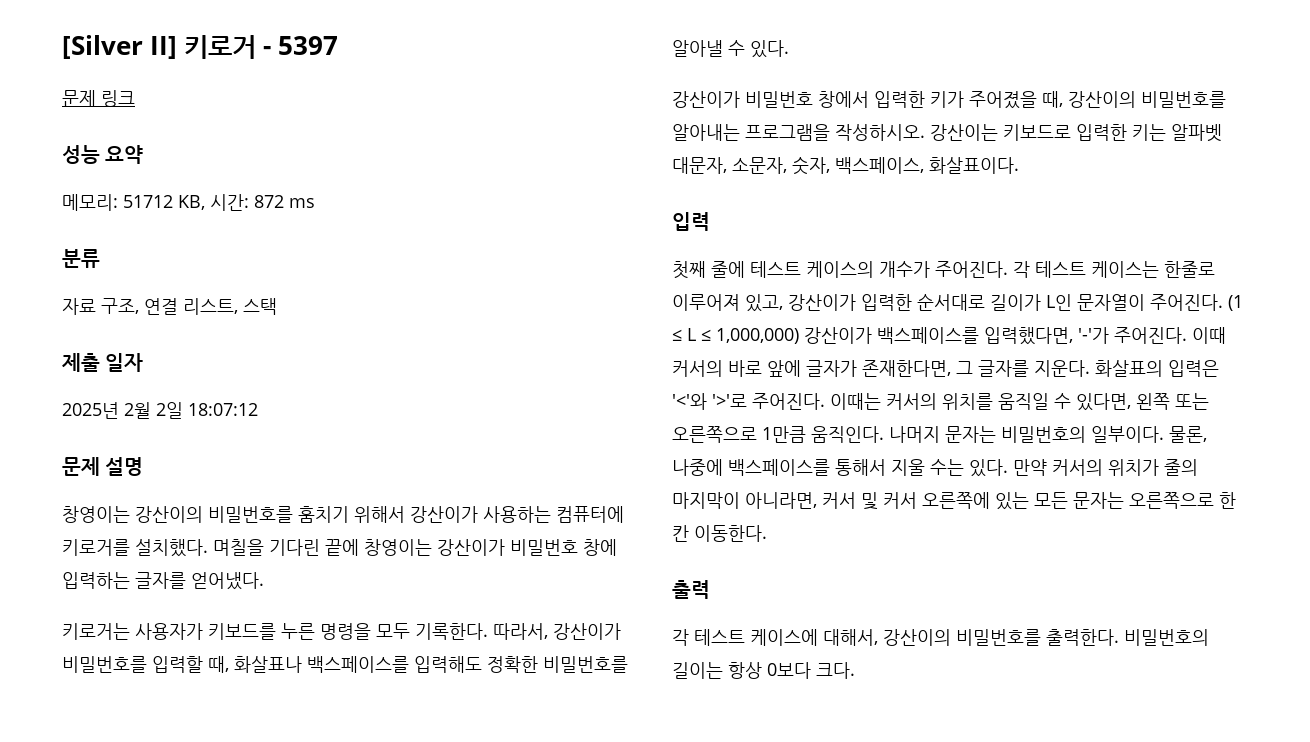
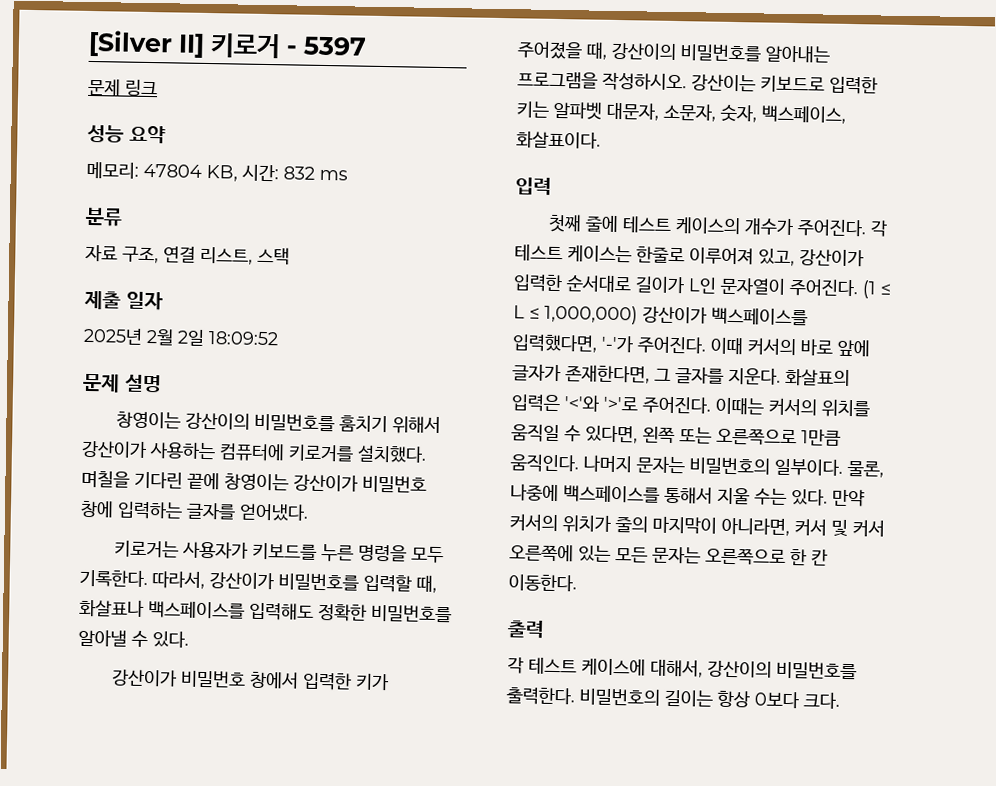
[123,195,173,208] 51712 -> [143,163,202,178] 47804
[253,195,284,208] 872 -> [283,166,315,180] 832
[188,403,258,416] 18:07:12 -> [208,331,279,346] 18:09:52

